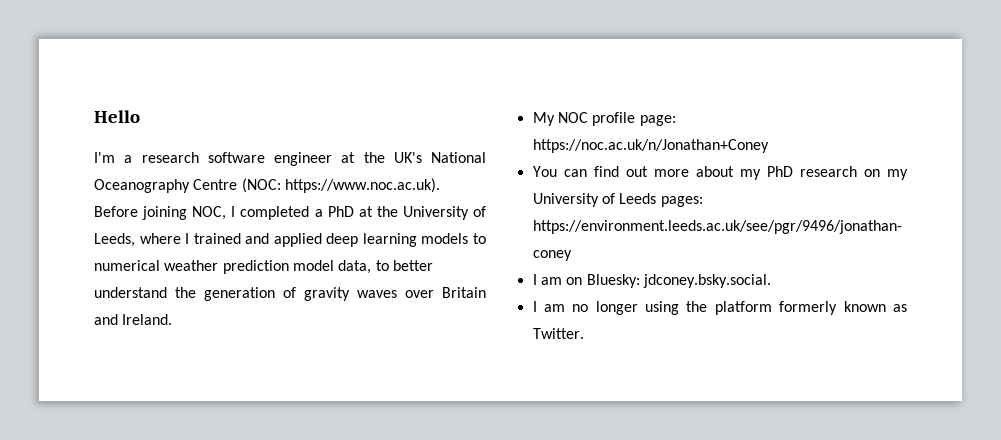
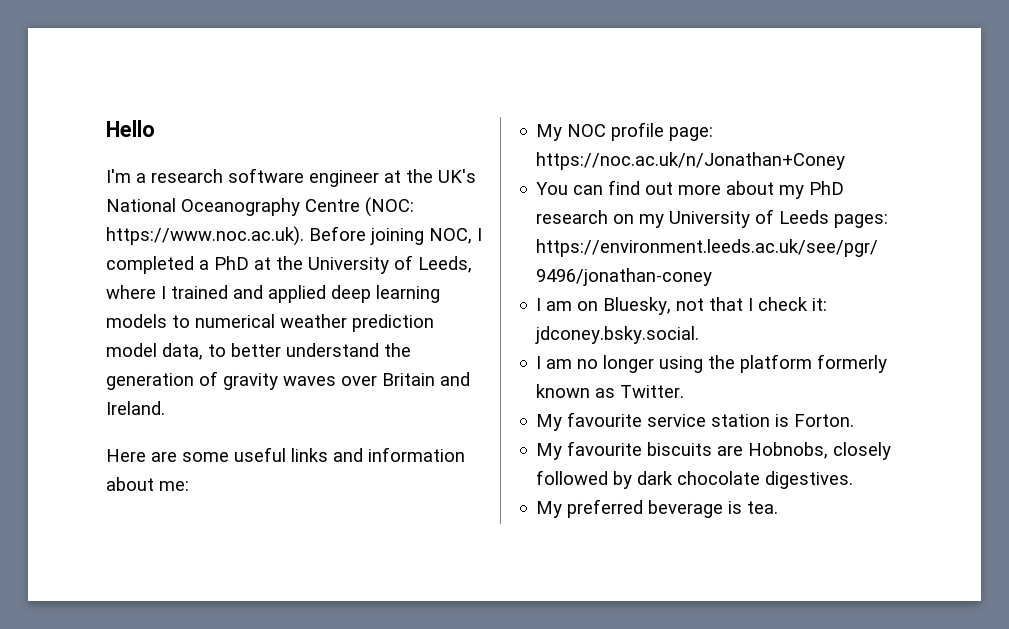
(173, 319) none -> [106,447,465,462] [106,477,189,491] // Here are some useful links and information about me:
[586,274,640,288] Bluesky: -> [603,297,828,315] Bluesky, not that I check it:
(584, 333) none -> [536,412,855,431] [536,441,892,460] [536,470,854,489] [536,499,779,518] // My favourite service station is Forton. // My favourite biscuits are Hobnobs, closely followed by dark chocolate digestives. // My preferred beverage is tea.

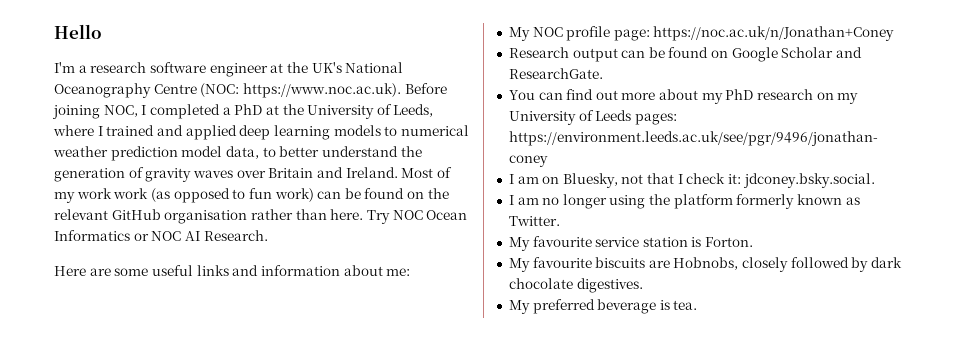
(165, 408) none -> [401,167,452,178] [54,188,449,203] [54,209,468,224] [54,230,268,241] Most of my work work (as opposed to fun work) can be found on the relevant GitHub organisation rather than here. Try NOC Ocean Informatics or NOC AI Research.
(846, 161) none -> [508,47,863,62] [508,68,603,79] // Research output can be found on Google Scholar and ResearchGate.

